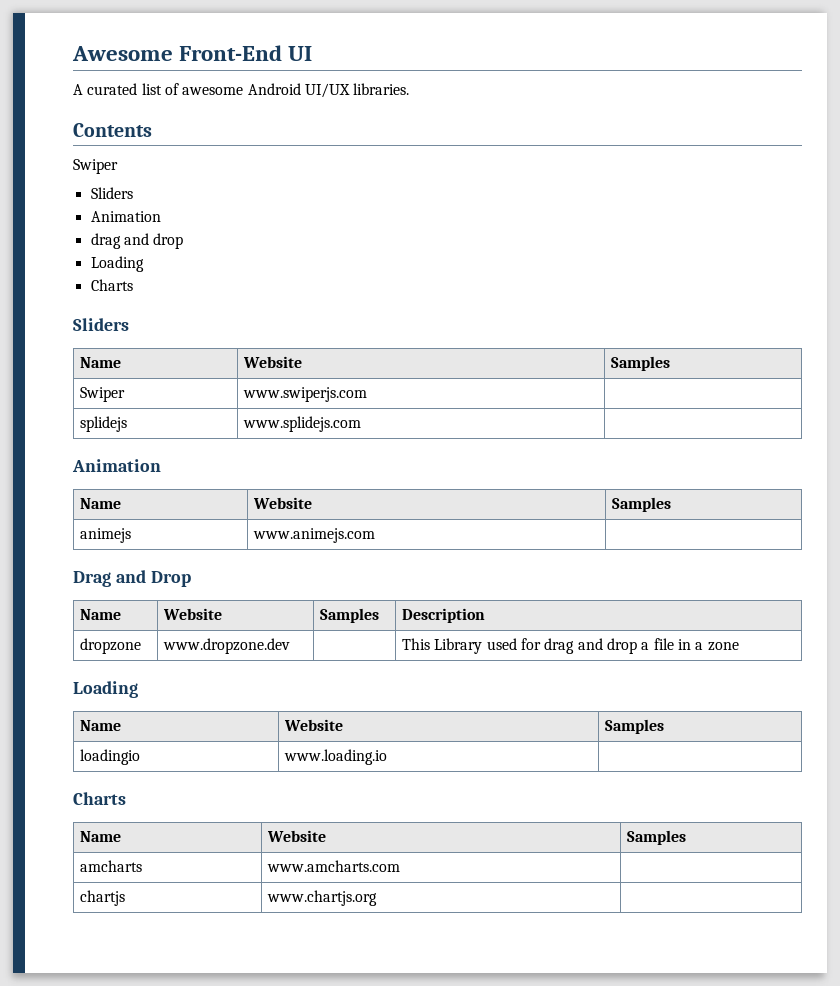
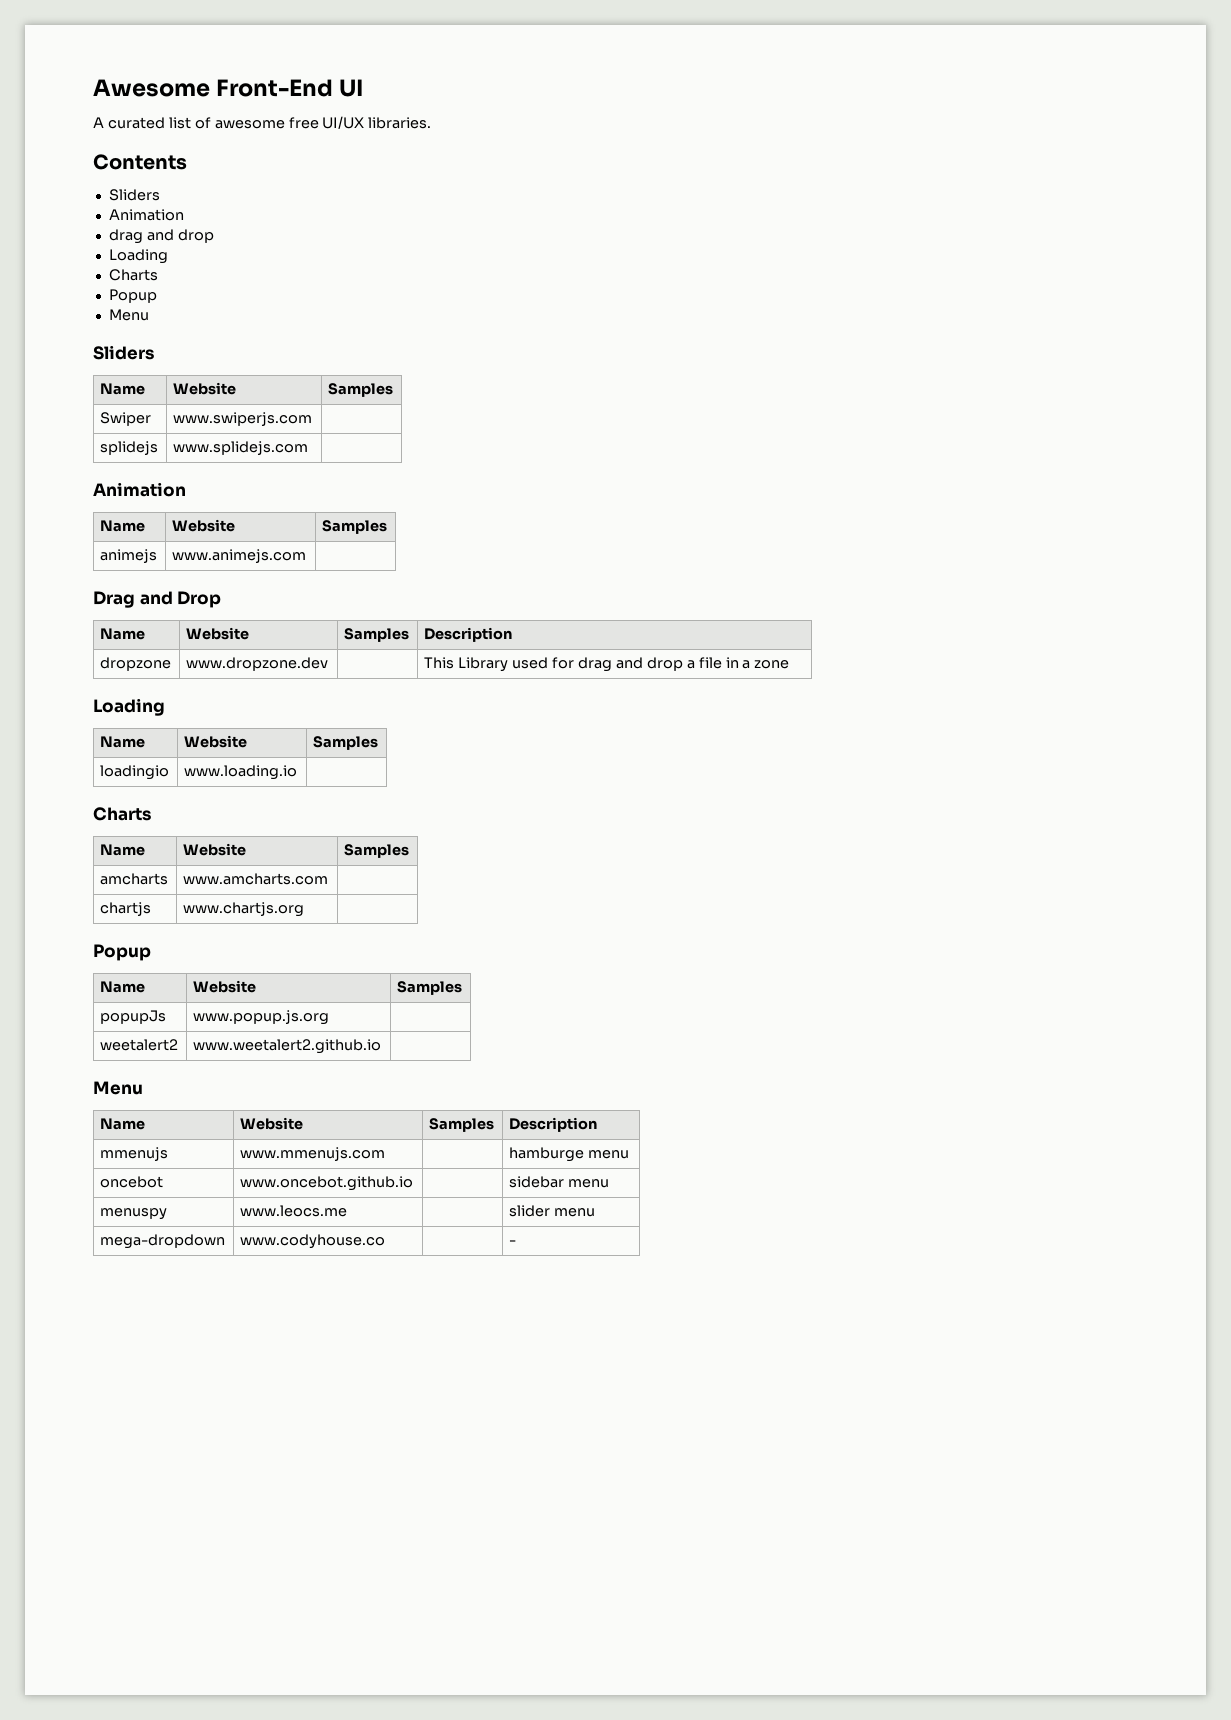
[247,83,301,95] Android -> [288,117,319,129] free
[73,159,118,174] // Swiper -> (187, 162) none
(133, 285) none -> [108,289,157,303] [108,309,149,321] // Popup // Menu
(378, 898) none -> [93,944,151,961] [100,981,146,993] [193,980,257,993] [397,981,463,995] [100,1010,167,1024] [193,1010,330,1025] [100,1039,179,1051] [193,1039,382,1054] [93,1081,143,1095] [100,1118,146,1130] [240,1117,304,1130] [429,1118,495,1132] [509,1117,598,1132] [100,1147,169,1161] [240,1147,386,1161] [509,1147,630,1162] [100,1176,164,1188] [240,1176,414,1191] [509,1176,610,1188] [100,1208,168,1220] [240,1205,348,1217] [509,1205,596,1217] [100,1234,226,1249] [240,1234,386,1249] [509,1240,517,1245] // Popup // Name | Website | Samples // popupJs | www.popup.js.org | // weetalert2 | www.weetalert2.github.io | // Menu // Name | Website | Samples | Description // mmenujs | www.mmenujs.com | | hamburge menu // oncebot | www.oncebot.github.io | | sidebar menu // menuspy | www.leocs.me | | slider menu // mega-dropdown | www.codyhouse.co | | -

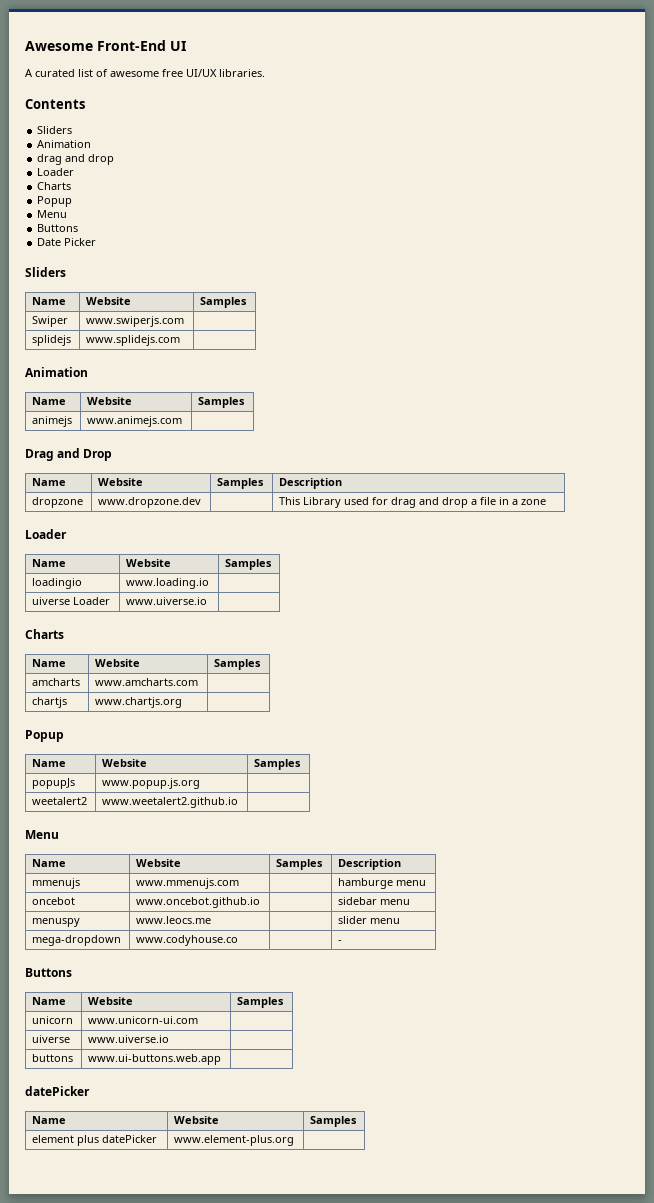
[108,249,168,264] Loading -> [37,168,75,176] Loader
(149, 315) none -> [37,224,79,232] [37,238,97,246] // Buttons // Date Picker
[93,698,165,716] Loading -> [25,529,67,539] Loader
(298, 772) none -> [32,597,111,605] [126,597,208,605] // uiverse Loader | www.uiverse.io |
(517, 1242) none -> [25,968,72,977] [32,997,67,1005] [88,997,134,1005] [237,997,285,1008] [32,1016,74,1024] [88,1016,199,1024] [32,1035,71,1043] [88,1035,170,1043] [32,1054,74,1062] [88,1054,222,1065] [25,1086,90,1096] [32,1116,67,1124] [174,1116,220,1124] [310,1116,358,1127] [32,1135,158,1146] [174,1135,295,1146] // Buttons // Name | Website | Samples // unicorn | www.unicorn-ui.com | // uiverse | www.uiverse.io | // buttons | www.ui-buttons.web.app | // datePicker // Name | Website | Samples // element plus datePicker | www.element-plus.org |

